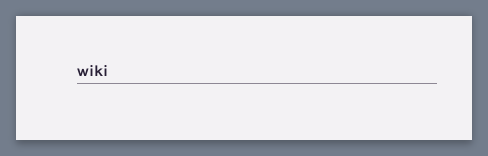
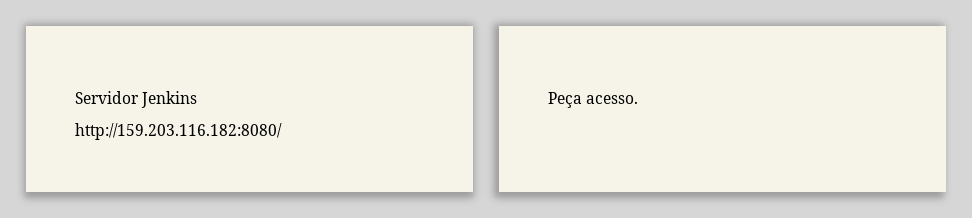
[77,64,108,76] wiki -> [75,91,198,108] [75,123,282,140] [548,92,639,108] Servidor Jenkins // http://159.203.116.182:8080/ // Peça acesso.

